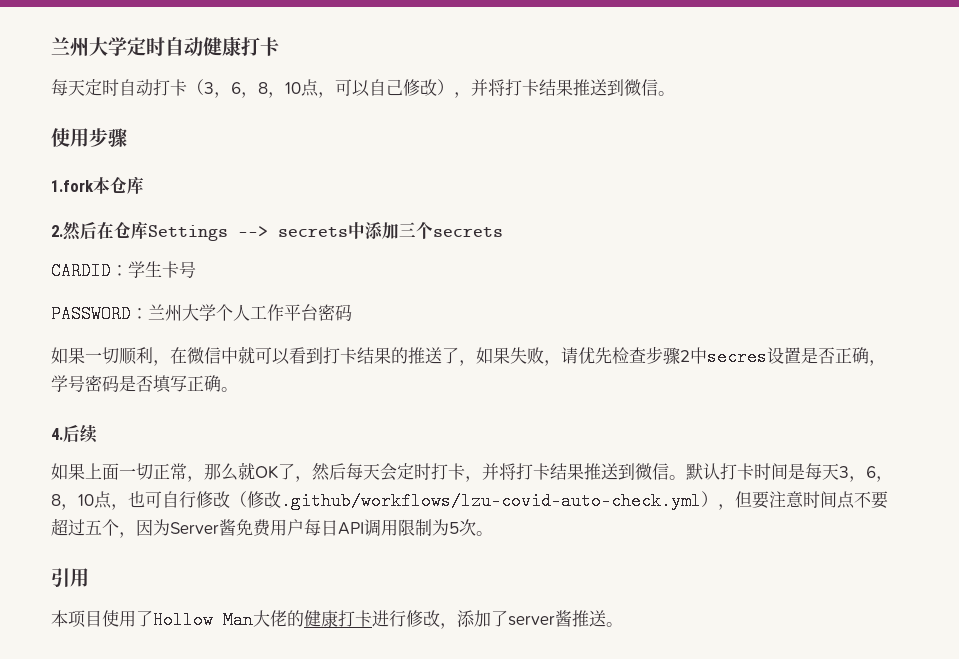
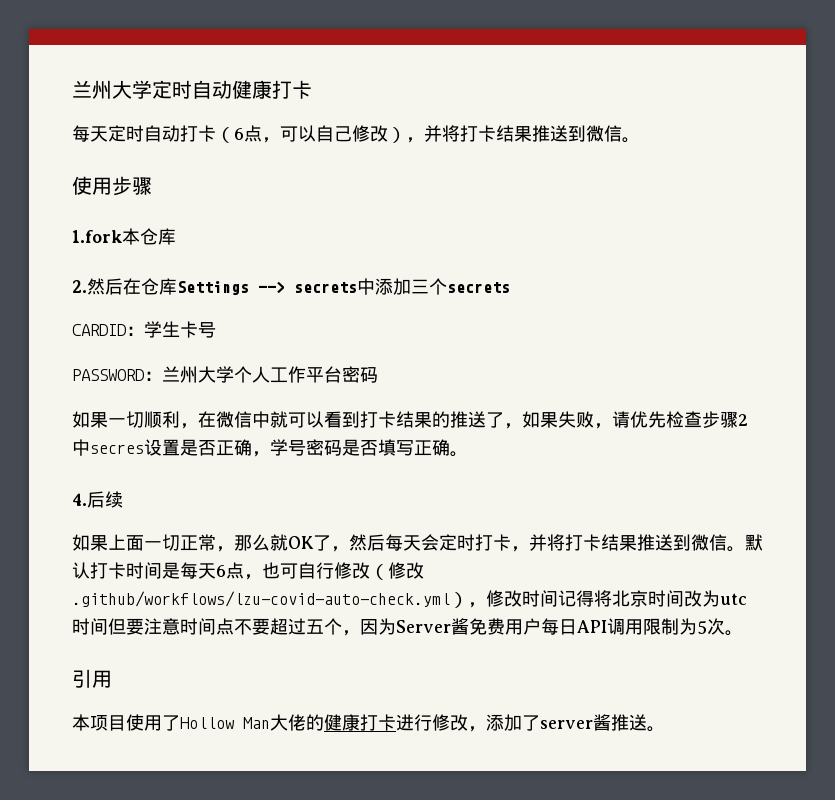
[204,82,301,98] 3，6，8，10 -> [234,128,244,140] 6
[839,466,893,482] [51,494,94,510] 3，6，8，10 -> [216,565,226,577] 6
(735, 507) none -> [486,590,747,607] [72,618,108,635] 修改时间记得将北京时间改为utc时间

